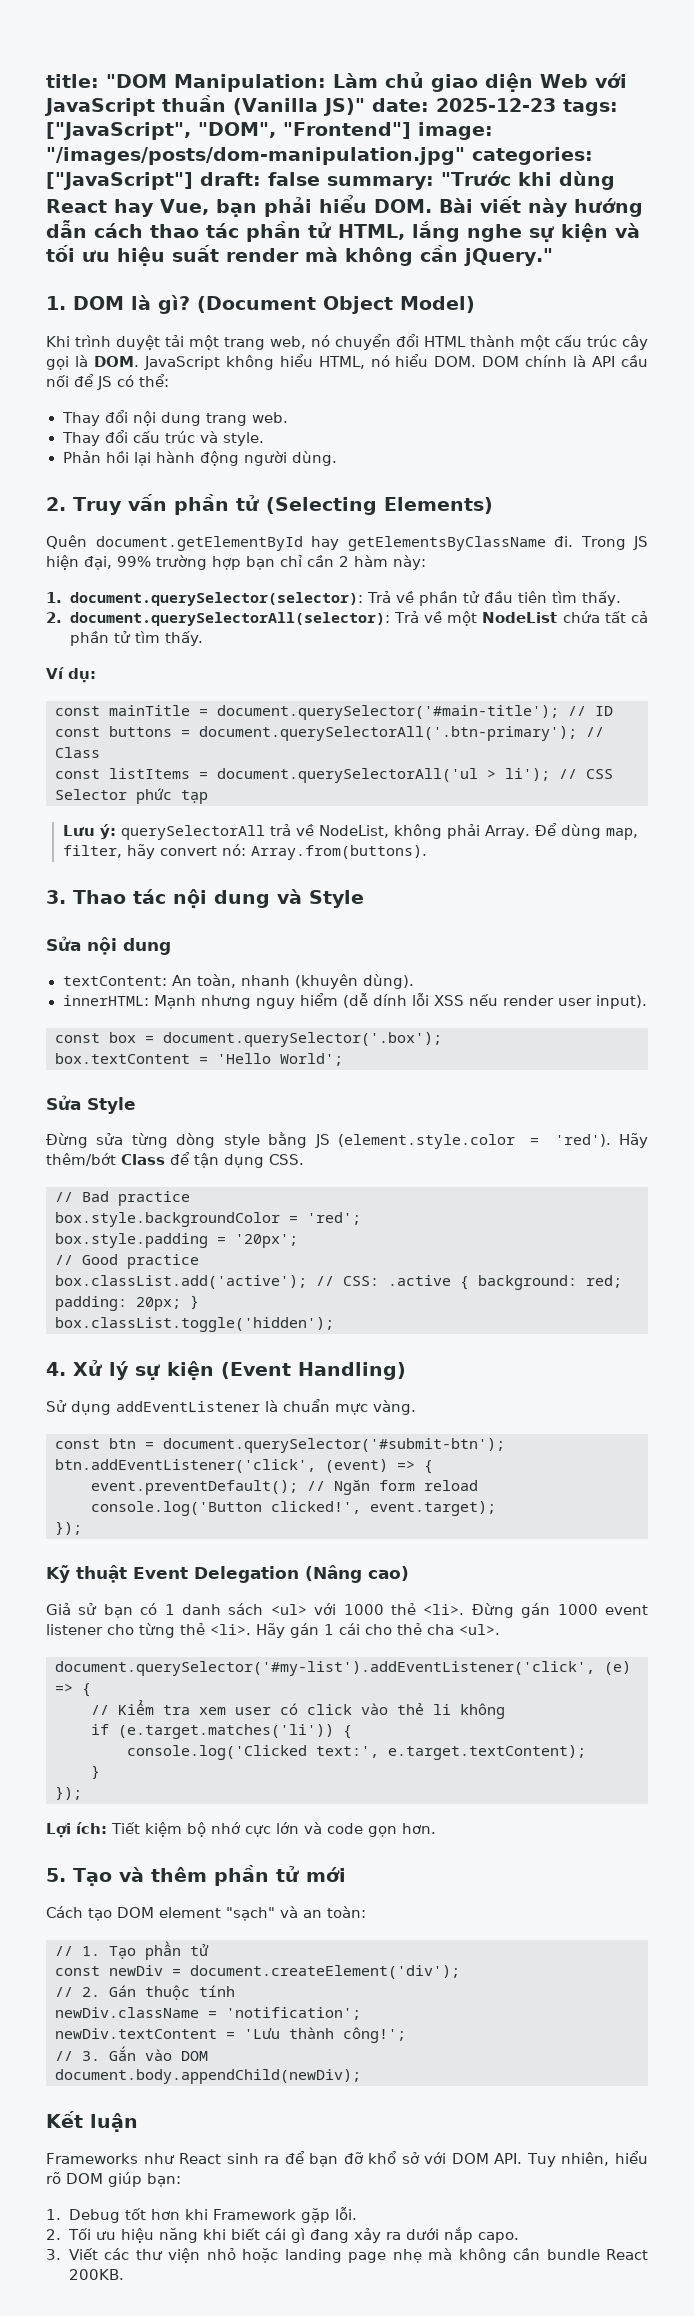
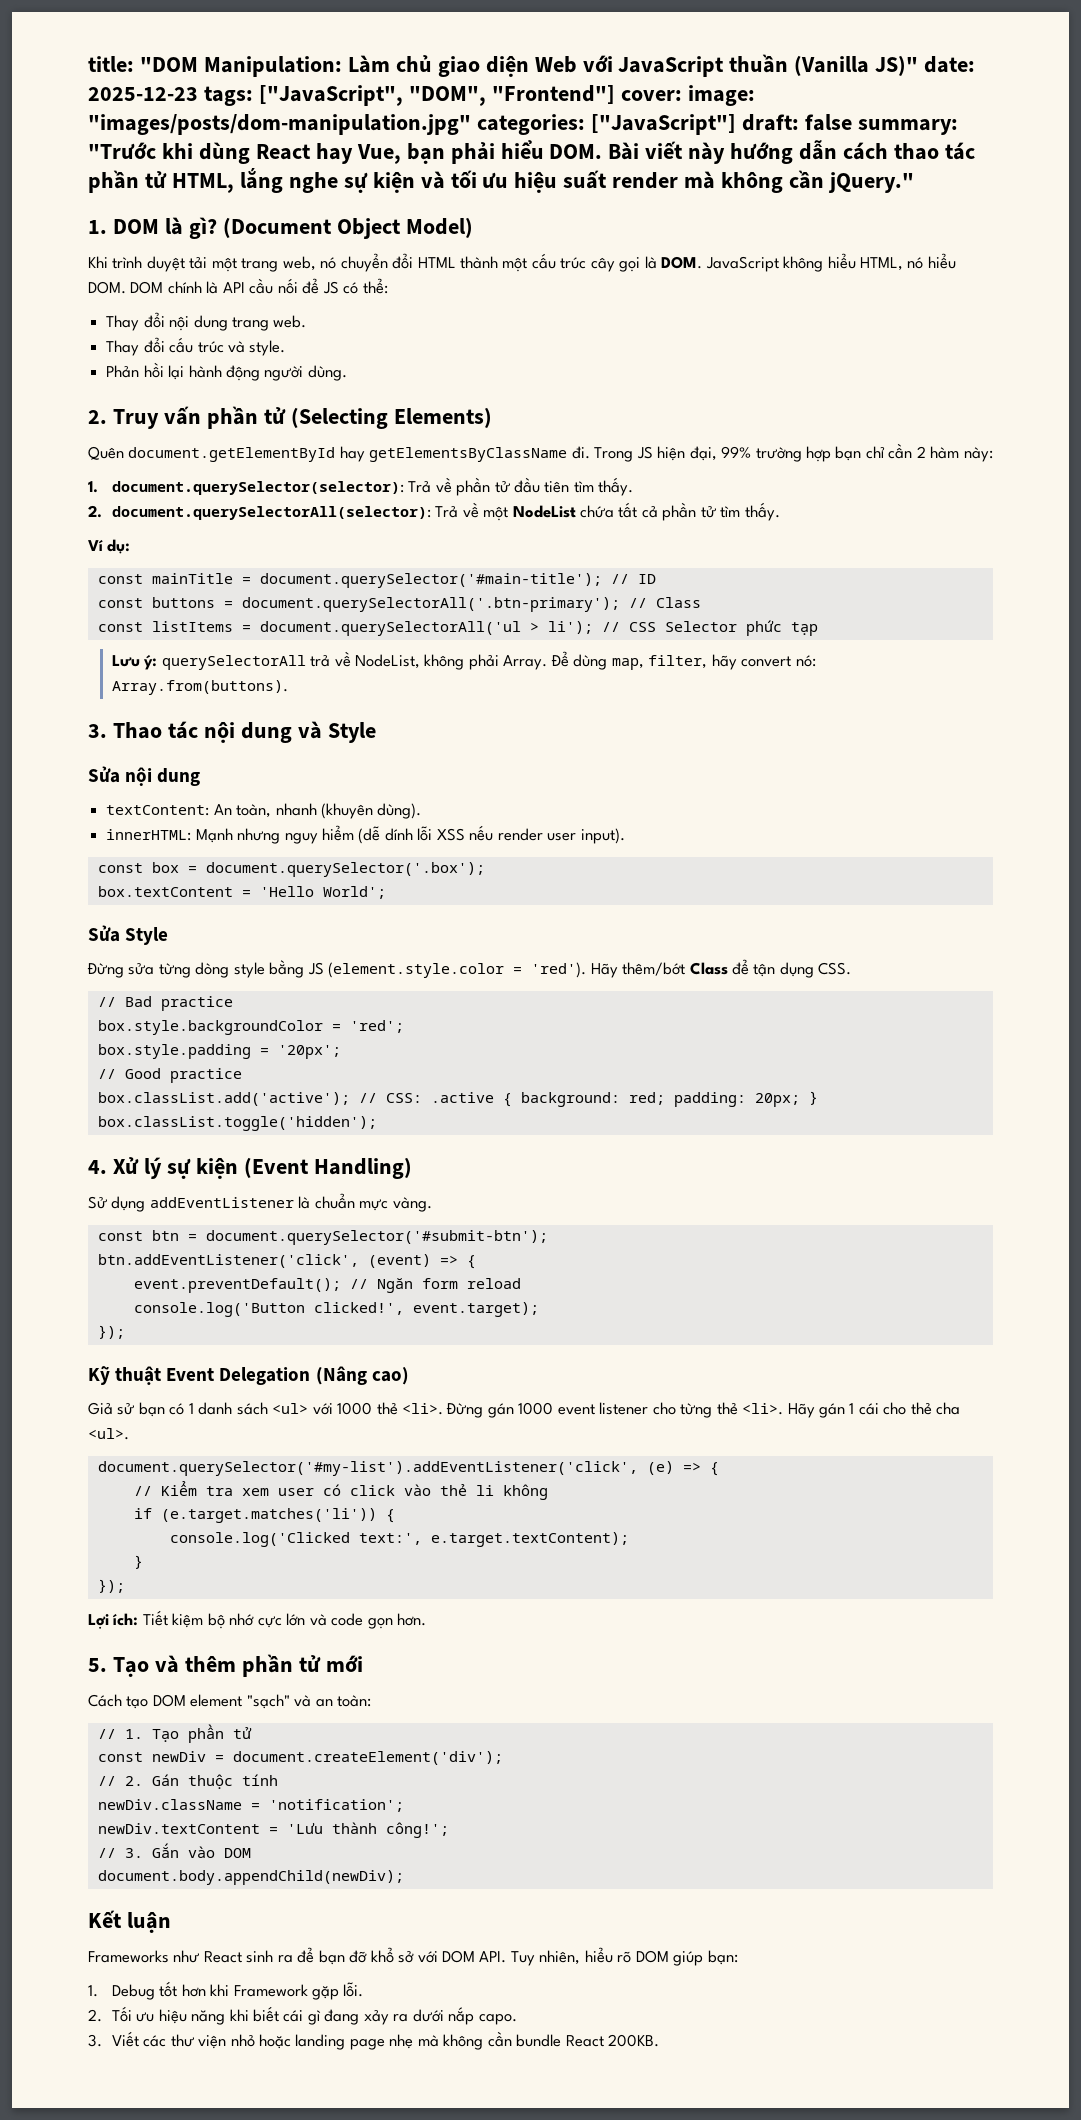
[417,122,493,140] [46,147,465,165] image: "/images/posts/dom-manipulation.jpg" -> [620,85,755,106] [88,114,471,135] cover: image: "images/posts/dom-manipulation.jpg"

